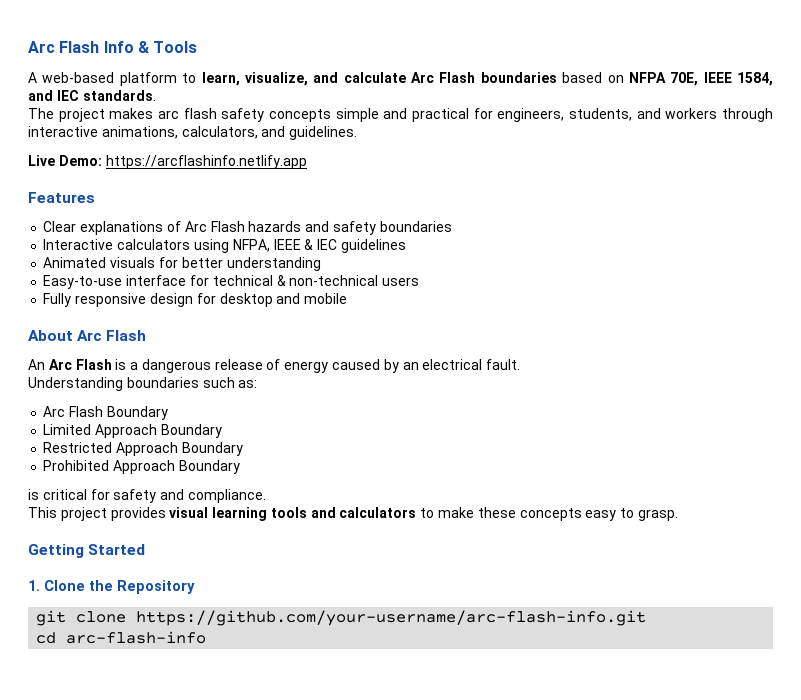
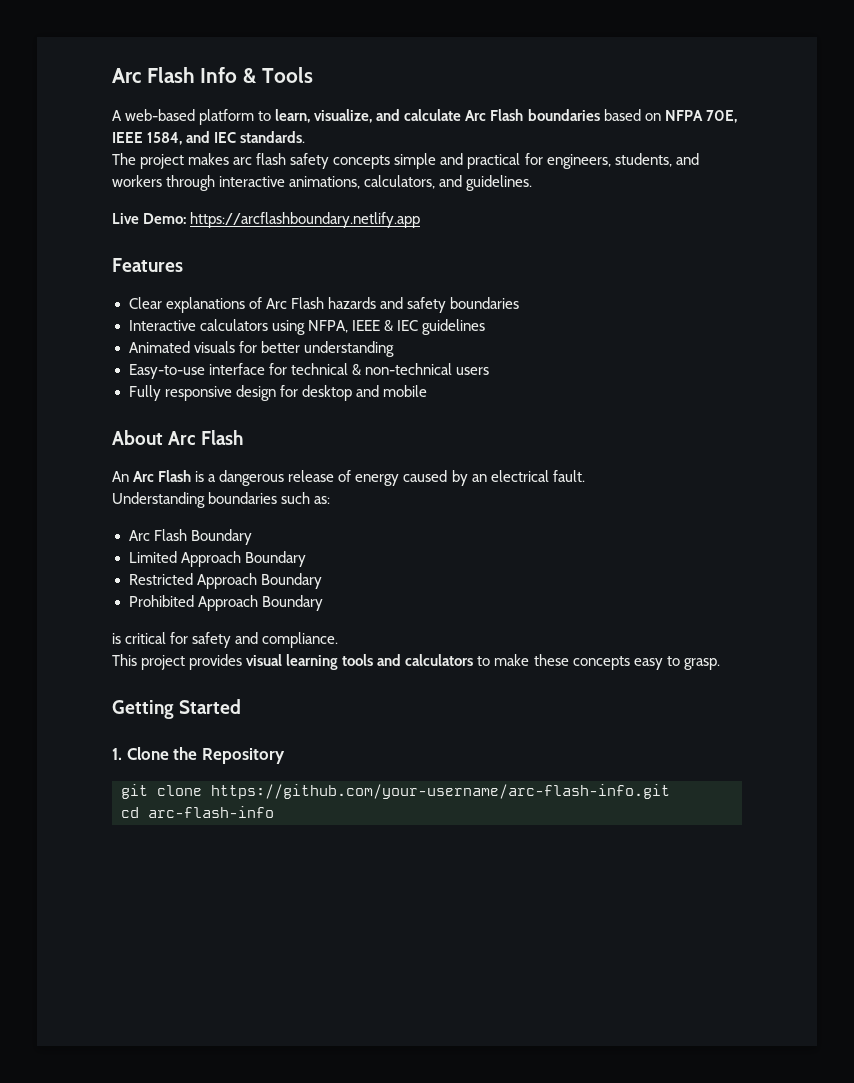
[105,155,307,169] https://arcflashinfo.netlify.app -> [190,212,421,228] https://arcflashboundary.netlify.app

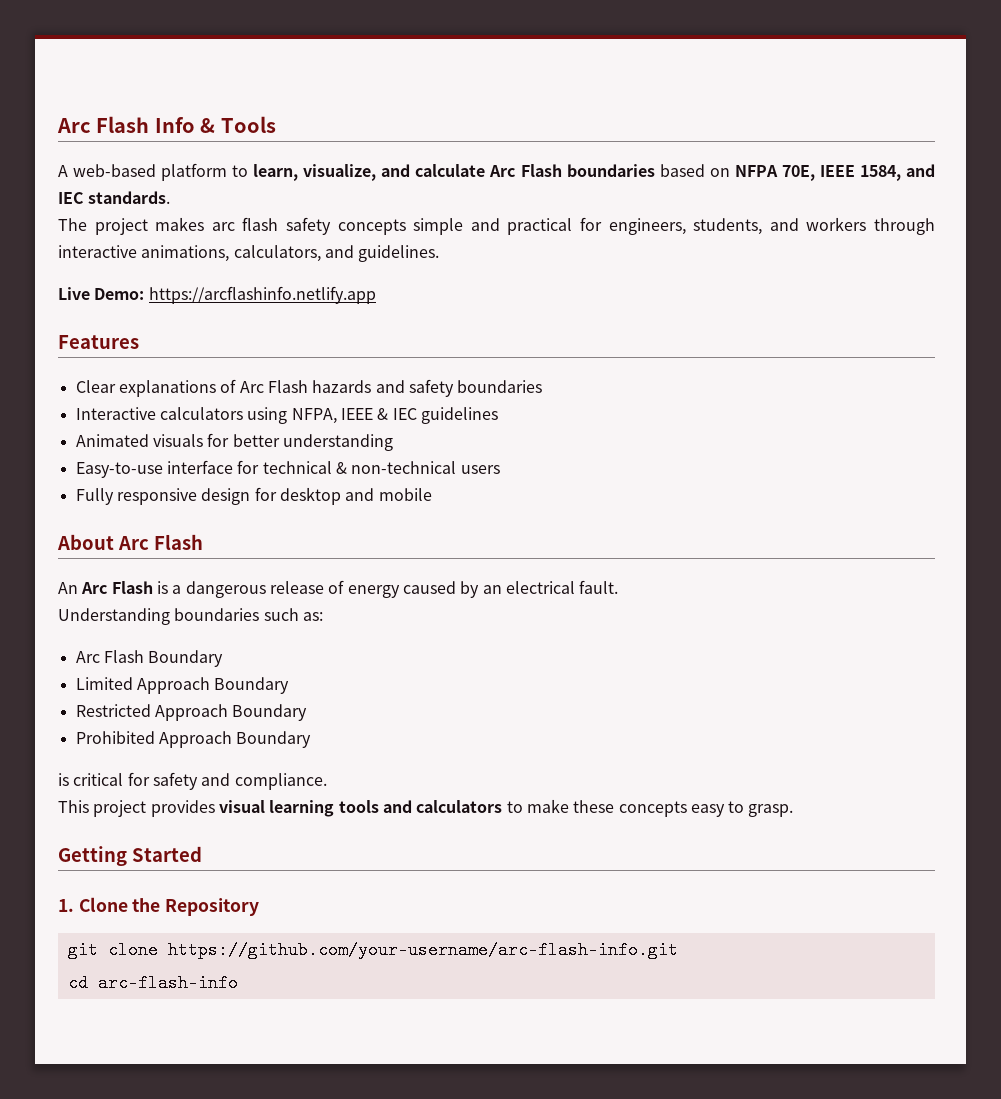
[190,212,421,228] https://arcflashboundary.netlify.app -> [148,286,376,304] https://arcflashinfo.netlify.app

